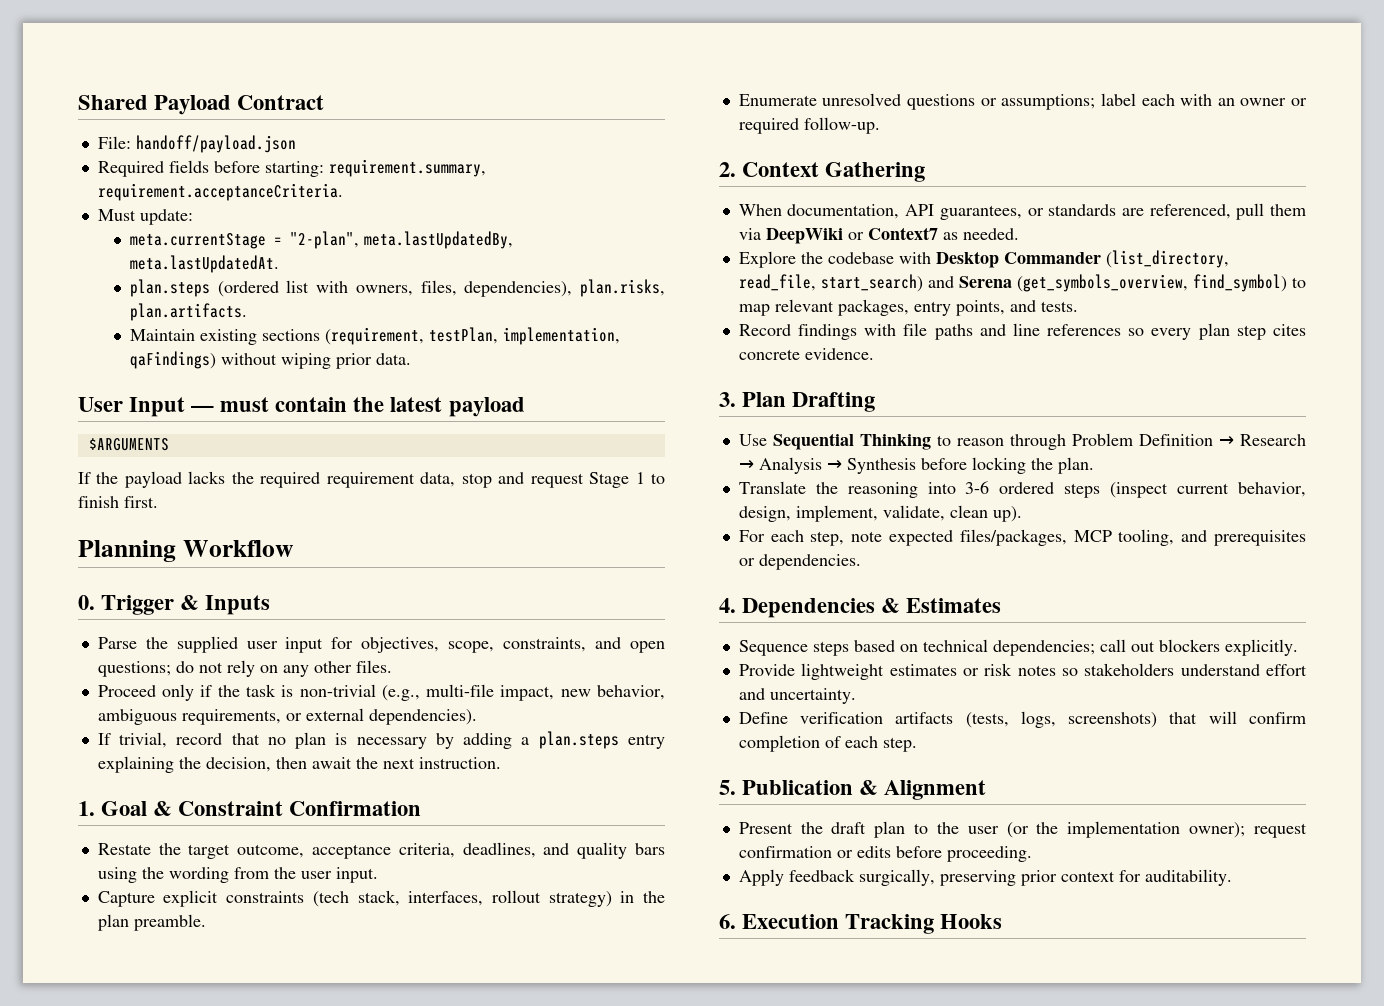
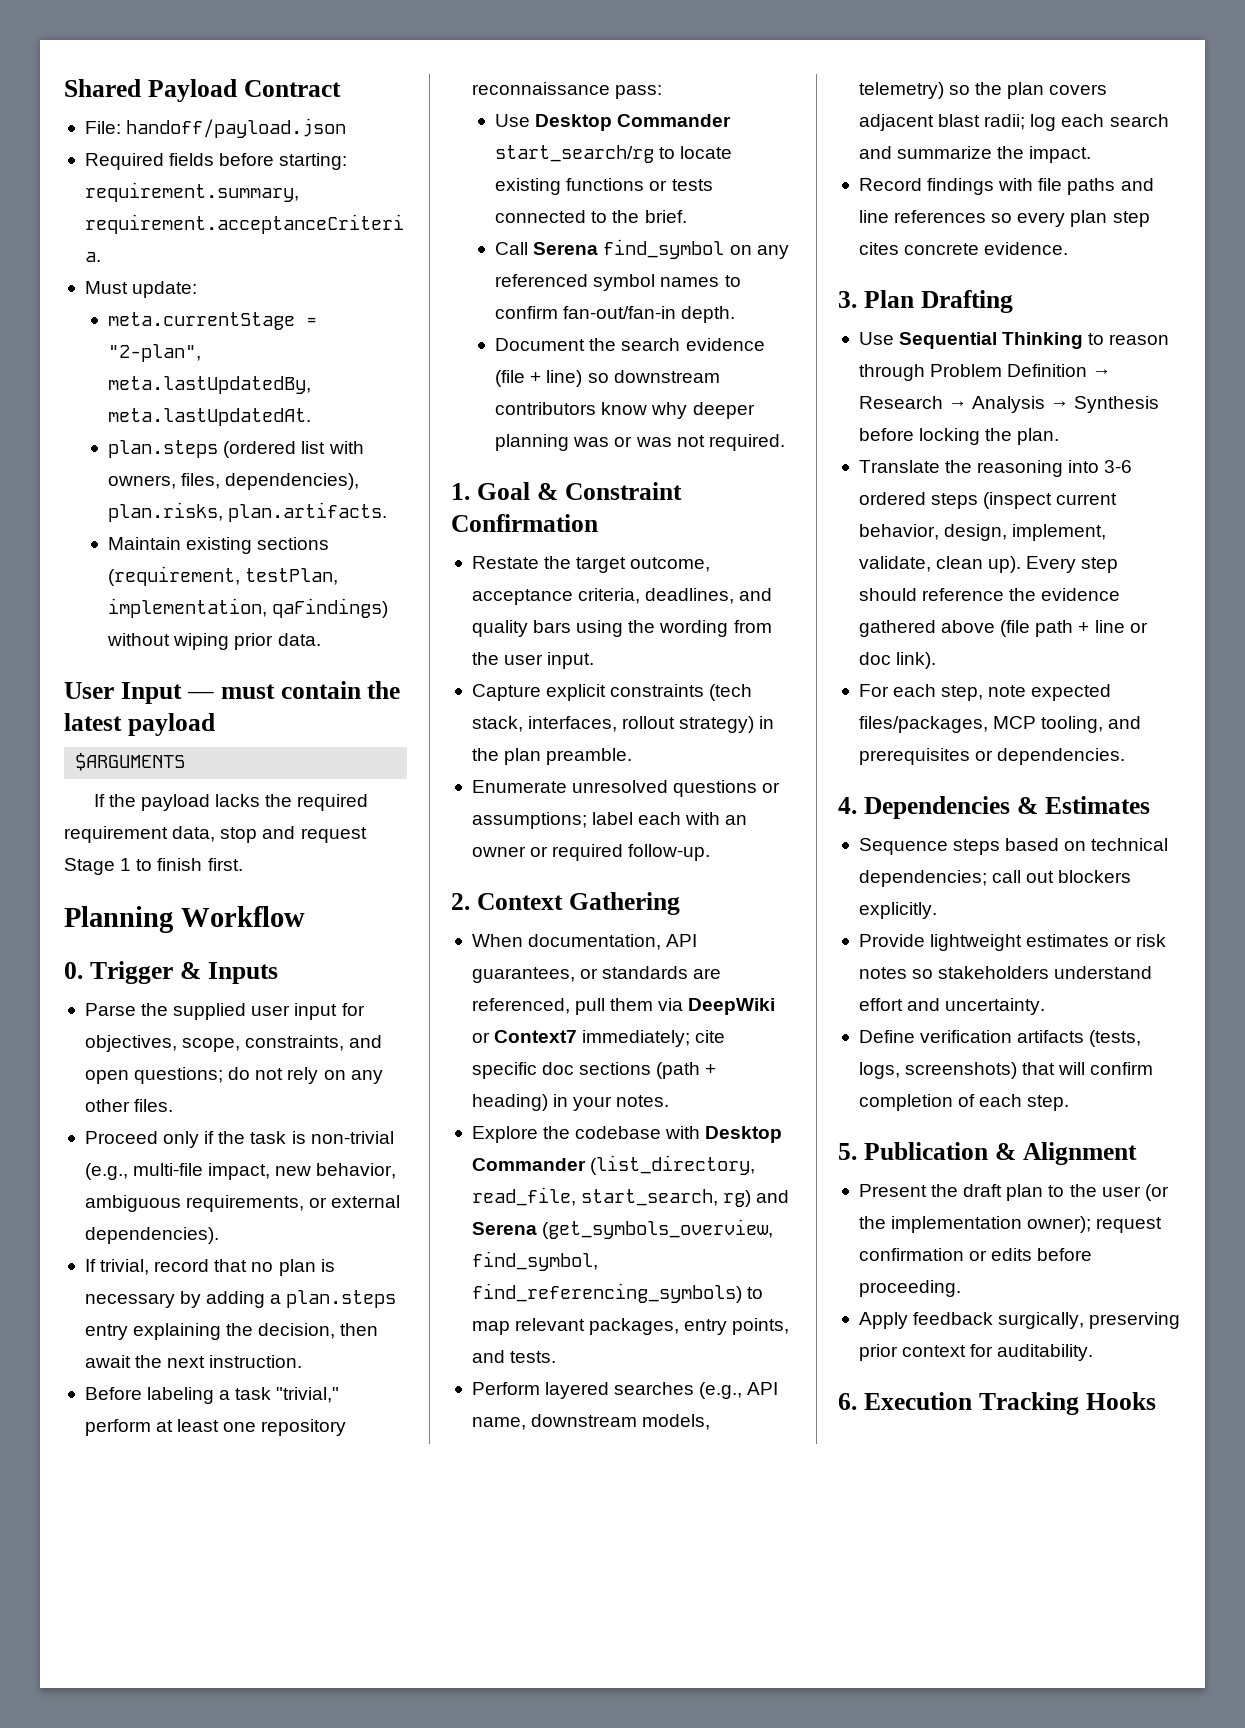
(501, 763) none -> [84,1387,340,1404] [84,1419,347,1436] [471,82,663,99] [495,114,732,131] [495,145,733,163] [495,178,713,195] [495,210,687,223] [495,239,789,259] [495,274,741,291] [495,306,736,323] [495,338,765,351] [495,370,720,387] [495,402,755,419] [495,434,785,451] // Before labeling a task "trivial," perform at least one repository reconnaissance pass: // Use Desktop Commander start_search/rg to locate existing functions or tests connected to the brief. // Call Serena find_symbol on any referenced symbol names to confirm fan-out/fan-in depth. // Document the search evidence (file + line) so downstream contributors know why deeper planning was or was not required.
[942,228,1019,240] as needed. -> [582,1030,726,1047] [471,1062,717,1079] [471,1094,670,1111] immediately; cite specific doc sections (path + heading) in your notes.
[820,274,923,292] start_search) -> [581,1189,752,1207] start_search, rg)
[1192,274,1287,292] find_symbol) -> [471,1251,598,1271] [471,1283,742,1303] find_symbol, find_referencing_symbols)
(1078, 306) none -> [471,1382,779,1399] [471,1414,711,1430] [858,82,1108,99] [858,114,1169,131] [858,146,1092,163] // Perform layered searches (e.g., API name, downstream models, telemetry) so the plan covers adjacent blast radii; log each search and summarize the impact.
(1022, 514) none -> [1026,556,1119,573] [858,588,1121,601] [858,620,1148,637] [858,652,937,669] Every step should reference the evidence gathered above (file path + line or doc link).

